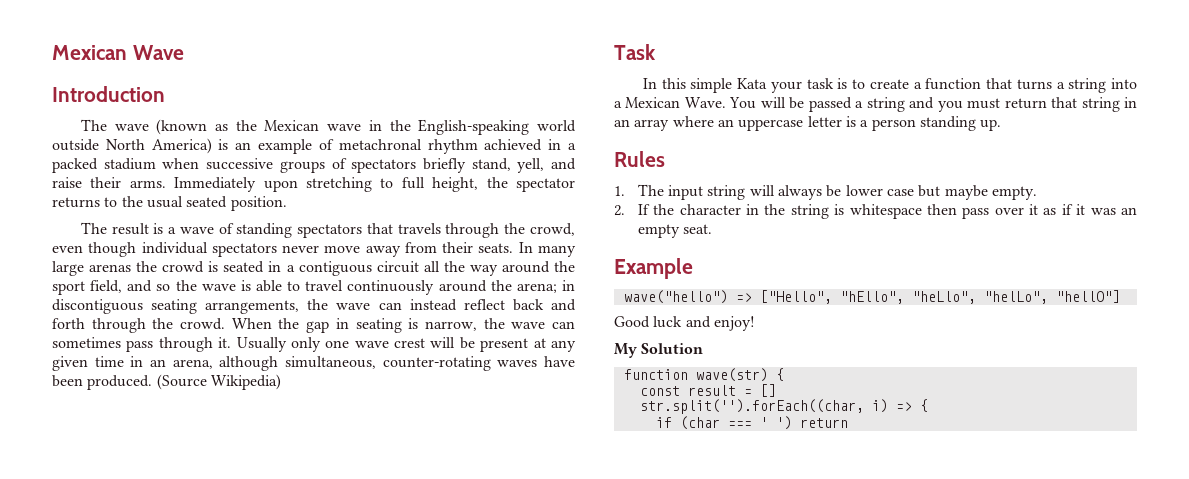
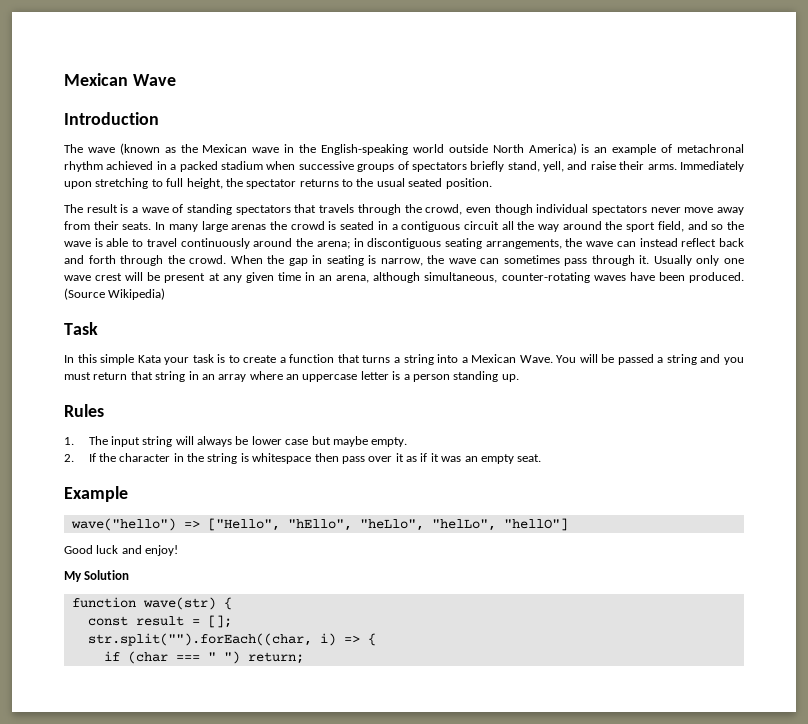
[759,384,776,397] [639,399,864,414] [] // str.split('').forEach((char, -> [207,615,232,628] [87,633,312,646] []; // str.split("").forEach((char,
[759,416,848,430] ' ') return -> [207,651,304,664] " ") return;

